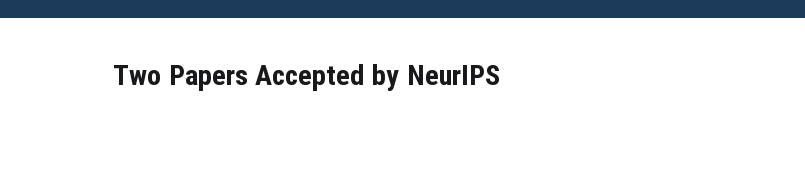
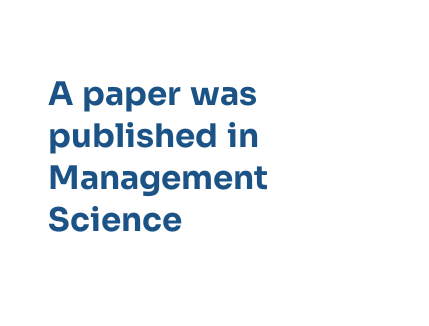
[113,64,500,91] Two Papers Accepted by NeurIPS -> [48,81,257,112] [48,122,259,154] [48,165,268,197] [48,206,182,232] A paper was published in Management Science

